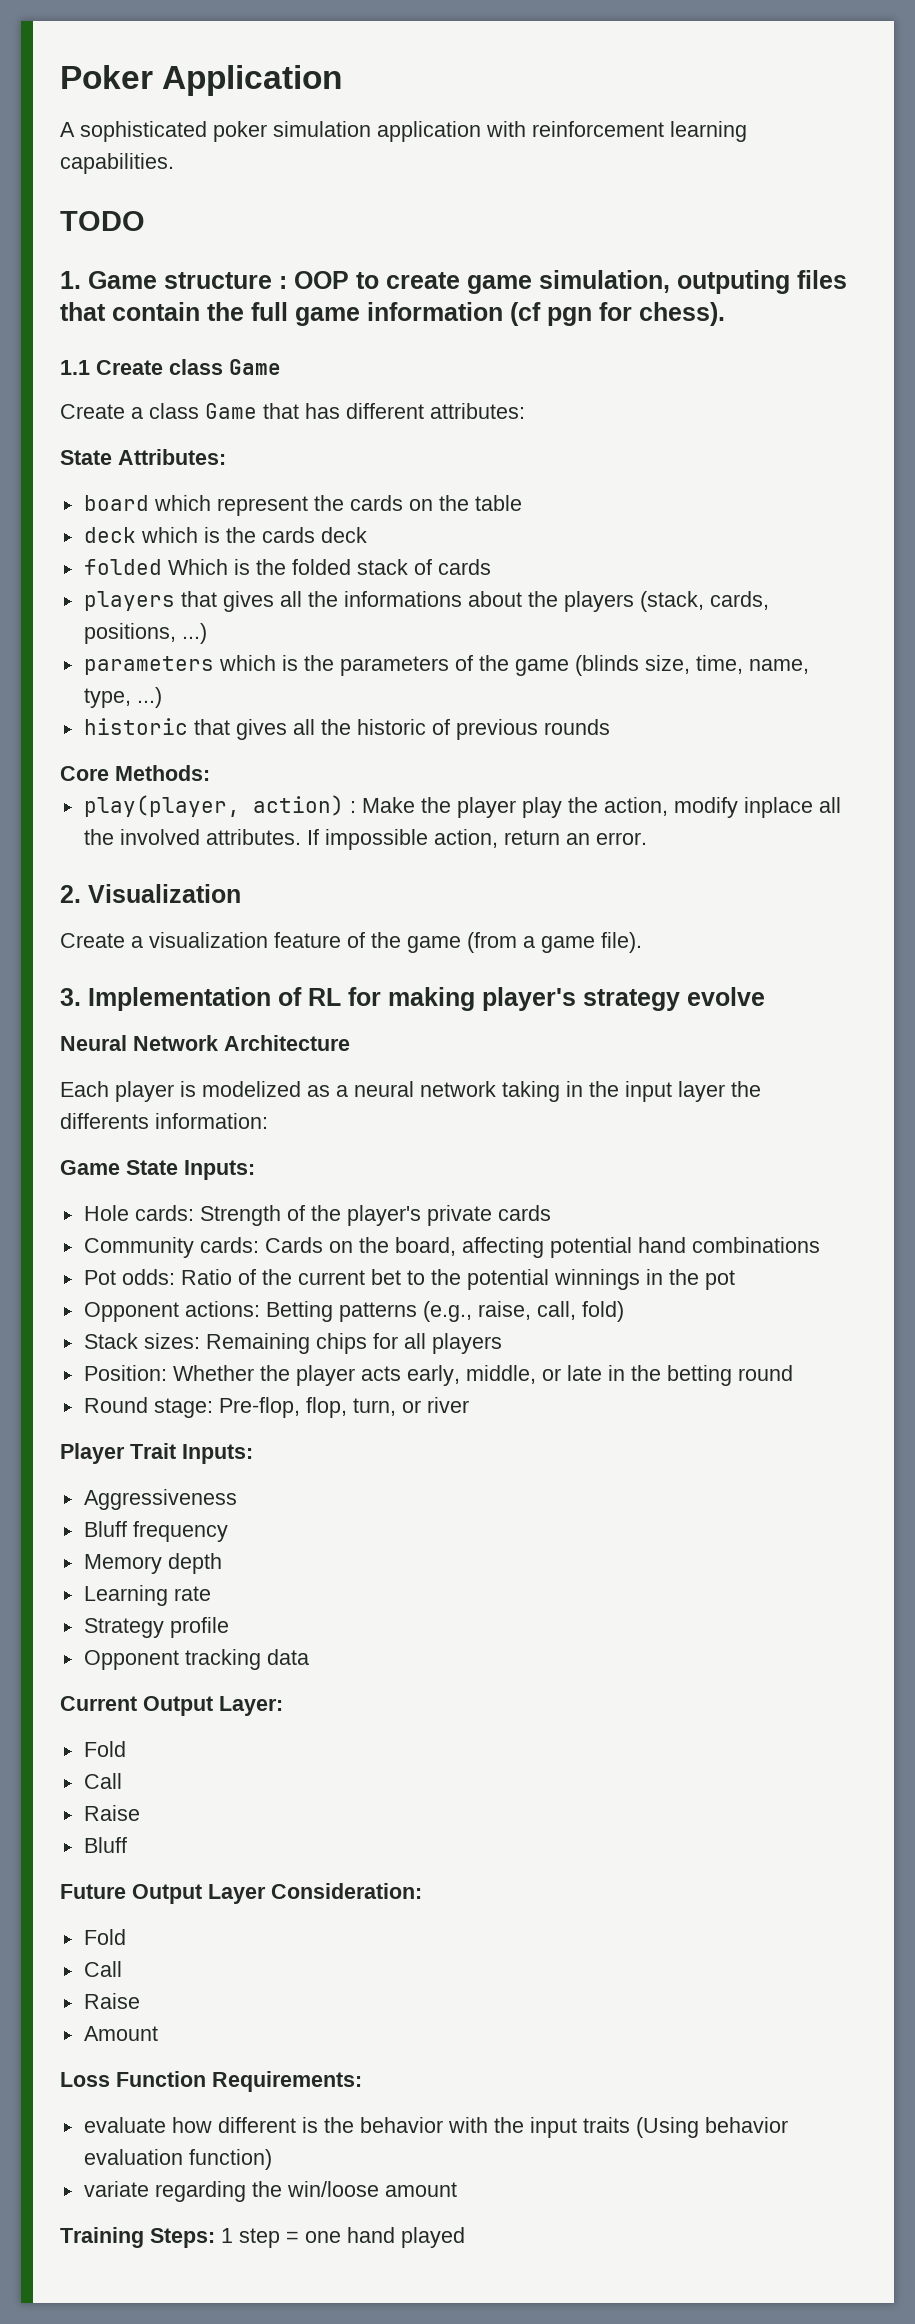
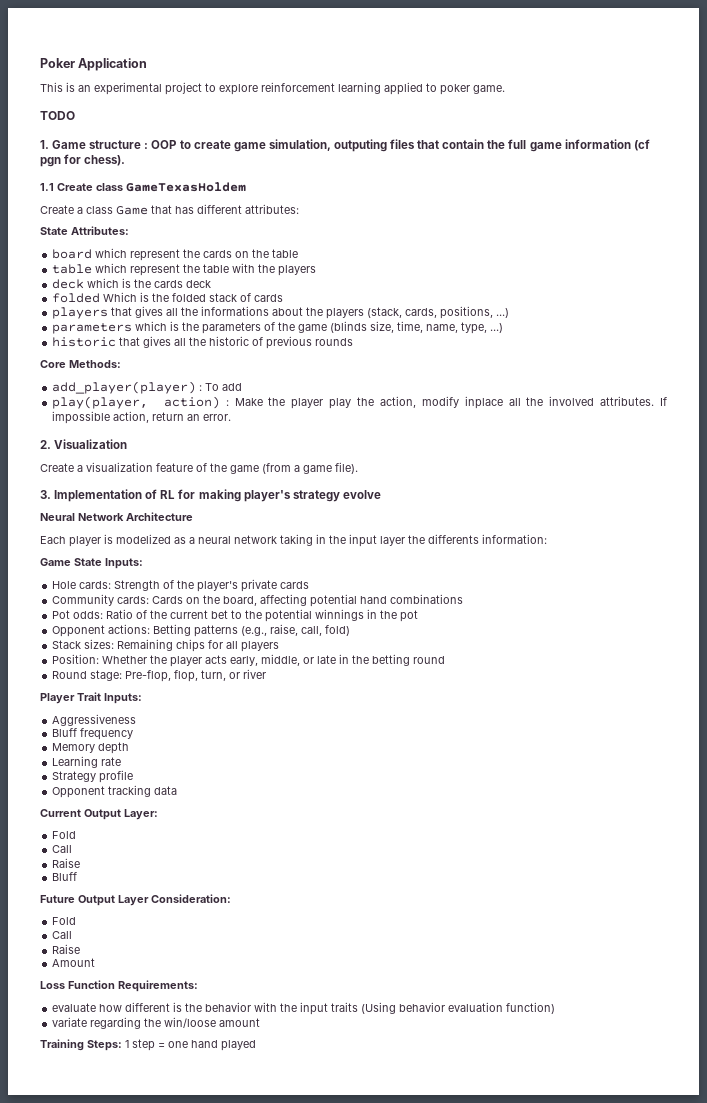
[60,121,747,142] [60,153,174,174] A sophisticated poker simulation application with reinforcement learning capabilities. -> [40,82,505,95] This is an experimental project to explore reinforcement learning applied to poker game.
[229,359,281,375] Game -> [126,182,246,192] GameTexasHoldem
(522, 503) none -> [52,263,317,276] // table which represent the table with the players
(210, 773) none -> [52,381,243,394] // add_player(player) : To add

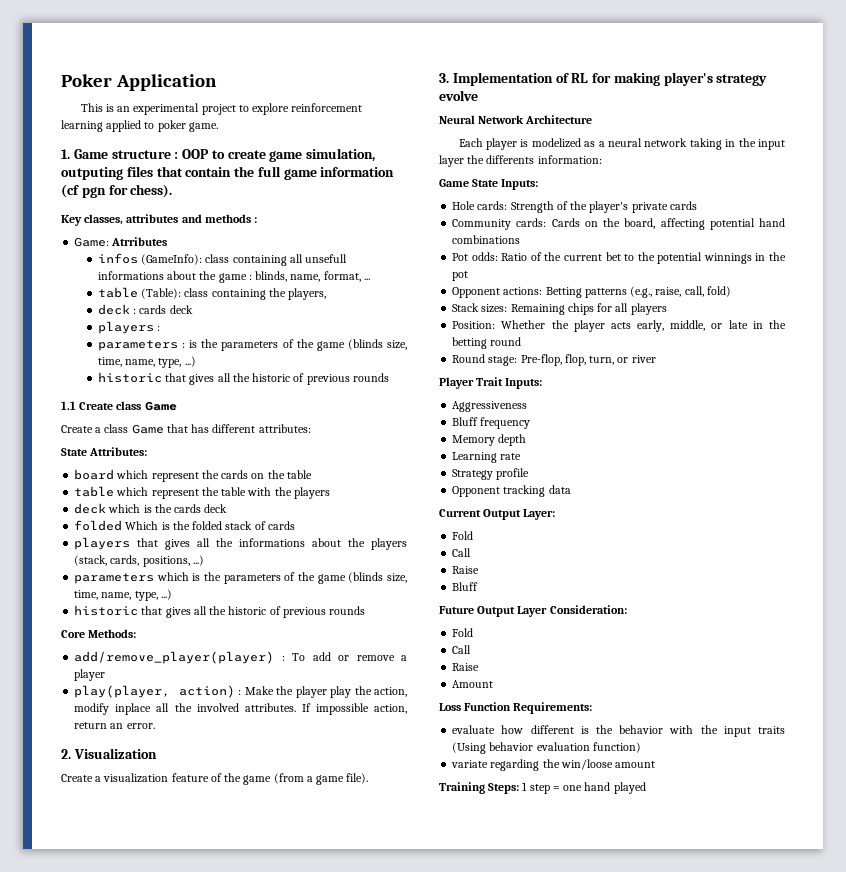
[40,111,75,120] // TODO -> (218, 127) none
(126, 160) none -> [61,214,258,226] [74,237,168,247] [97,253,348,266] [97,271,370,283] [97,287,327,300] [97,304,193,315] [97,321,161,334] [97,339,407,351] [97,356,196,368] [97,372,389,385] // Key classes, attributes and methods : // Game: Atrributes // infos (GameInfo): class containing all unsefull informations about the game : blinds, name, format, ... // table (Table): class containing the players, // deck : cards deck // players : // parameters : is the parameters of the game (blinds size, time, name, type, ...) // historic that gives all the historic of previous rounds
[126,182,246,192] GameTexasHoldem -> [144,401,177,411] Game
[52,381,197,394] add_player(player) -> [74,651,275,664] add/remove_player(player)
(243, 387) none -> [338,655,408,661] [74,669,106,681] or remove a player

